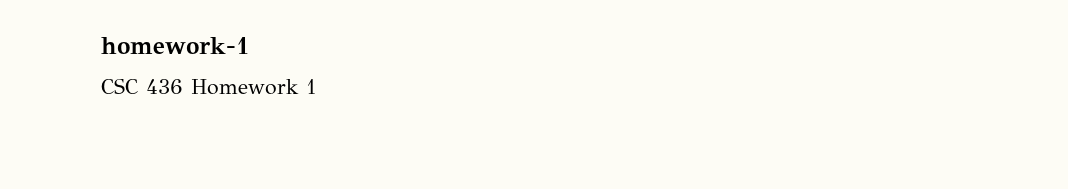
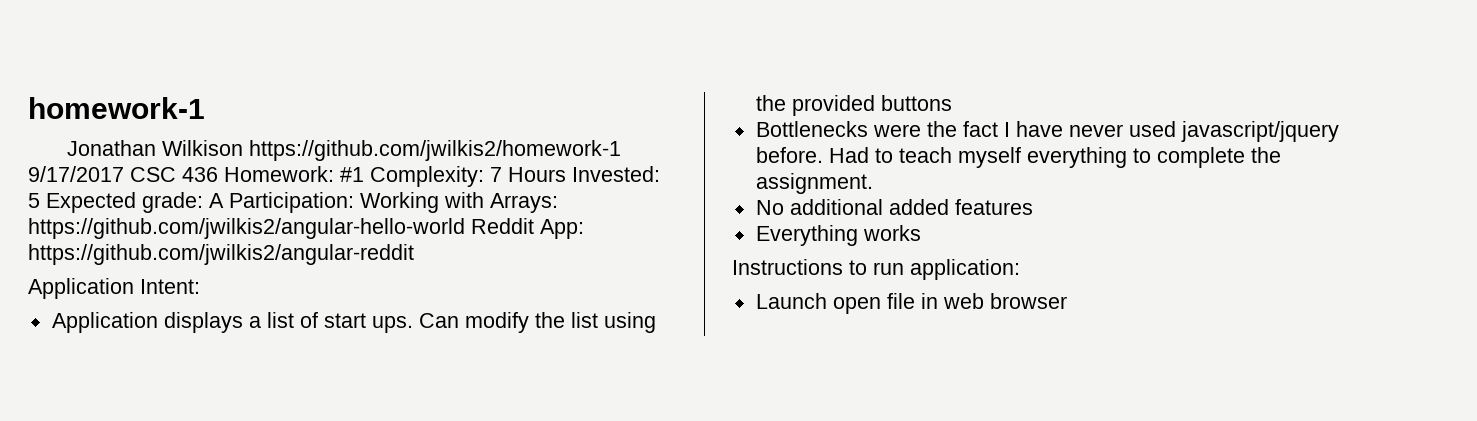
[101,78,316,95] CSC 436 Homework 1 -> [67,140,622,161] [28,166,660,187] [28,192,558,213] [28,218,584,239] [28,244,414,265] [28,278,200,299] [51,312,656,333] [755,95,952,116] [755,121,1339,142] [755,147,1281,168] [755,173,873,194] [755,199,1033,215] [755,225,921,246] [732,259,1020,280] [755,293,1067,314] Jonathan Wilkison https://github.com/jwilkis2/homework-1 9/17/2017 CSC 436 Homework: #1 Complexity: 7 Hours Invested: 5 Expected grade: A Participation: Working with Arrays: https://github.com/jwilkis2/angular-hello-world Reddit App: https://github.com/jwilkis2/angular-reddit // Application Intent: // Application displays a list of start ups. Can modify the list using the provided buttons // Bottlenecks were the fact I have never used javascript/jquery before. Had to teach myself everything to complete the assignment. // No additional added features // Everything works // Instructions to run application: // Launch open file in web browser

